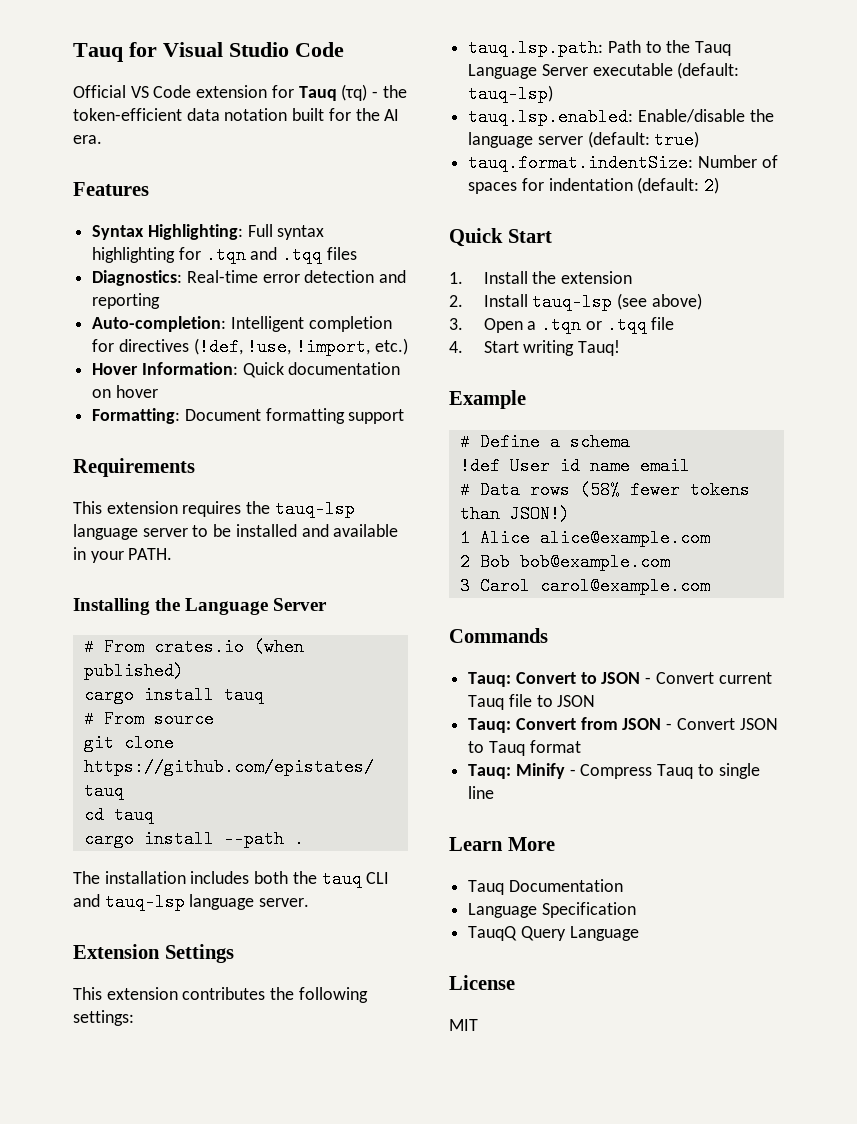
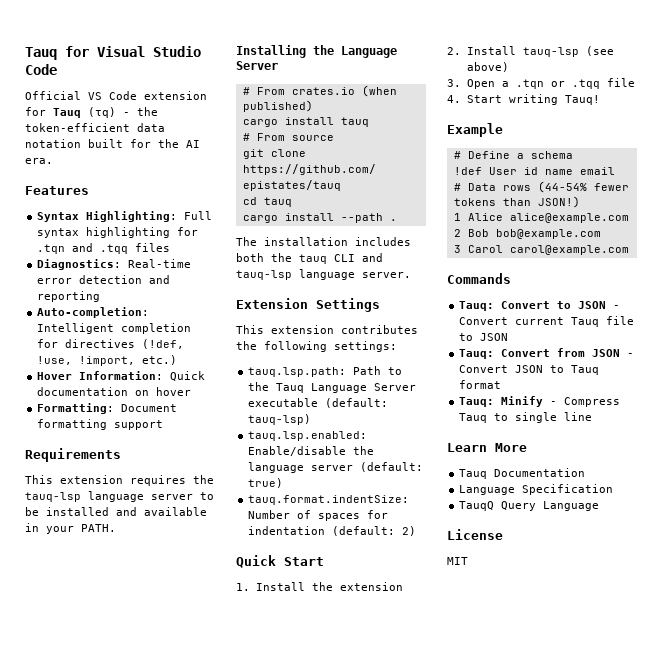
[579,481,620,499] (58% -> [537,181,587,193] (44-54%

